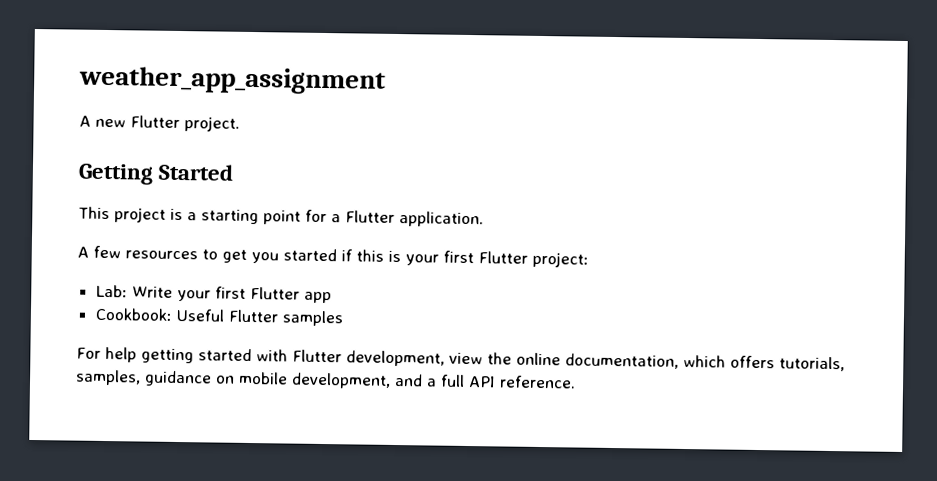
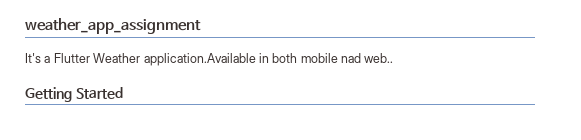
[79,115,240,132] [78,163,235,185] [78,206,484,228] [77,245,589,268] [95,284,332,304] [94,307,344,327] [76,347,845,372] [75,369,576,389] A new Flutter project. // Getting Started // This project is a starting point for a Flutter application. // A few resources to get you started if this is your first Flutter project: // Lab: Write your first Flutter app // Cookbook: Useful Flutter samples // For help getting started with Flutter development, view the online documentation, which offers tutorials, samples, guidance on mobile development, and a full API reference. -> [25,53,394,66] [25,87,123,102] It's a Flutter Weather application.Available in both mobile nad web.. // Getting Started

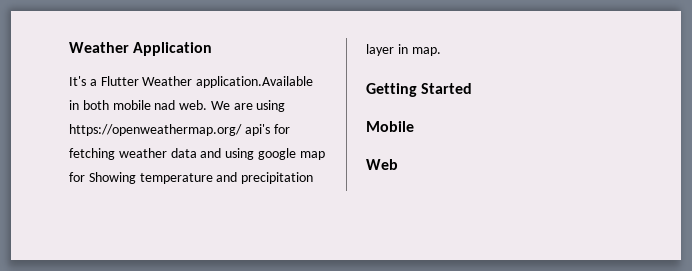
[25,18,201,34] weather_app_assignment -> [69,42,213,56] Weather Application
[364,53,394,63] web.. -> [179,100,286,112] [69,124,290,136] [69,148,325,160] [69,172,314,184] [366,44,441,56] web. We are using https://openweathermap.org/ api's for fetching weather data and using google map for Showing temperature and precipitation layer in map.
(123, 93) none -> [366,121,414,132] [366,159,398,170] // Mobile // Web

